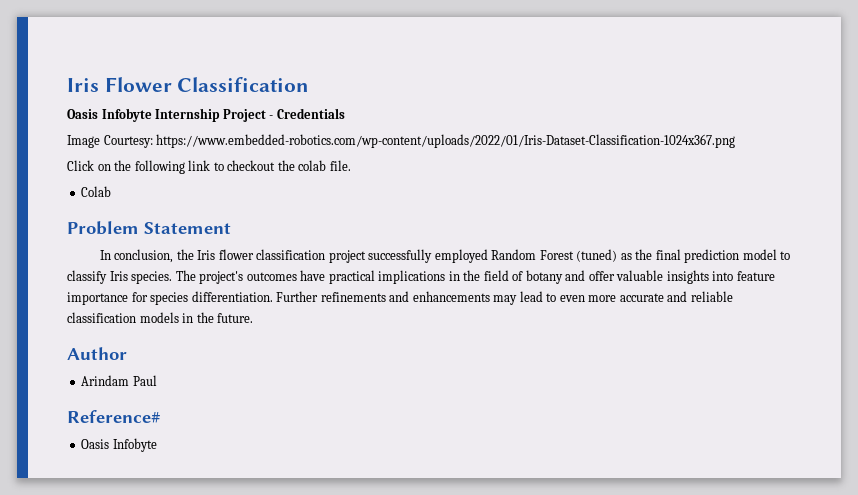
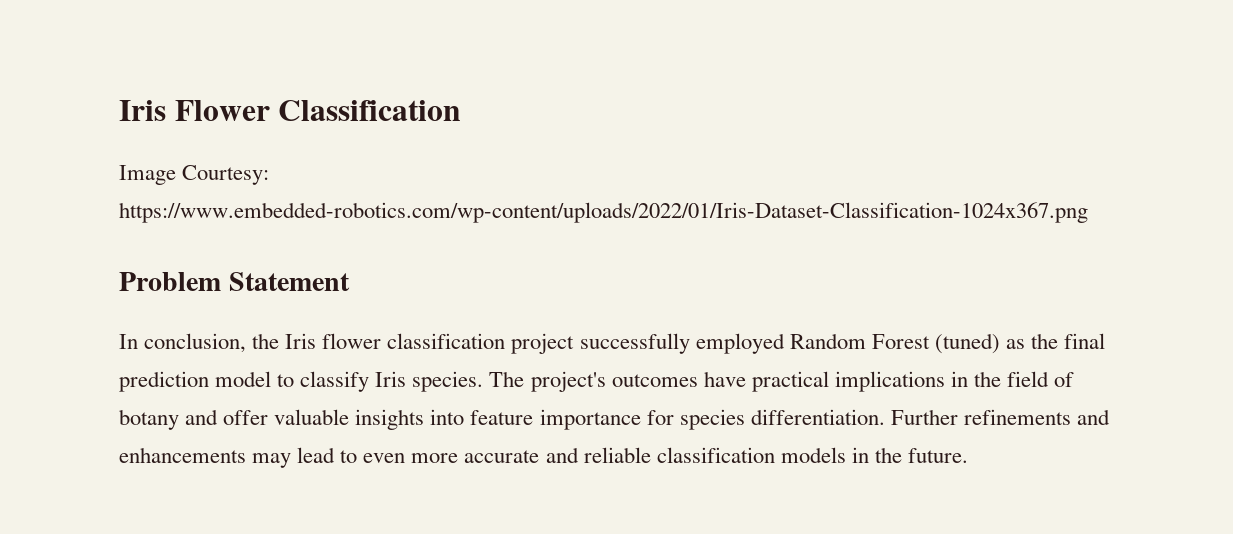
[67,108,345,122] [67,134,736,148] [67,160,351,174] [81,186,112,197] Oasis Infobyte Internship Project - Credentials // Image Courtesy: https://www.embedded-robotics.com/wp-content/uploads/2022/01/Iris-Dataset-Classification-1024x367.png // Click on the following link to checkout the colab file. // Colab -> [119,165,270,185] [119,202,1088,223] Image Courtesy: https://www.embedded-robotics.com/wp-content/uploads/2022/01/Iris-Dataset-Classification-1024x367.png
[67,347,127,360] [81,375,157,386] [67,410,161,423] [81,438,157,452] // Author // Arindam Paul // Reference# // Oasis Infobyte -> (968, 455) none

